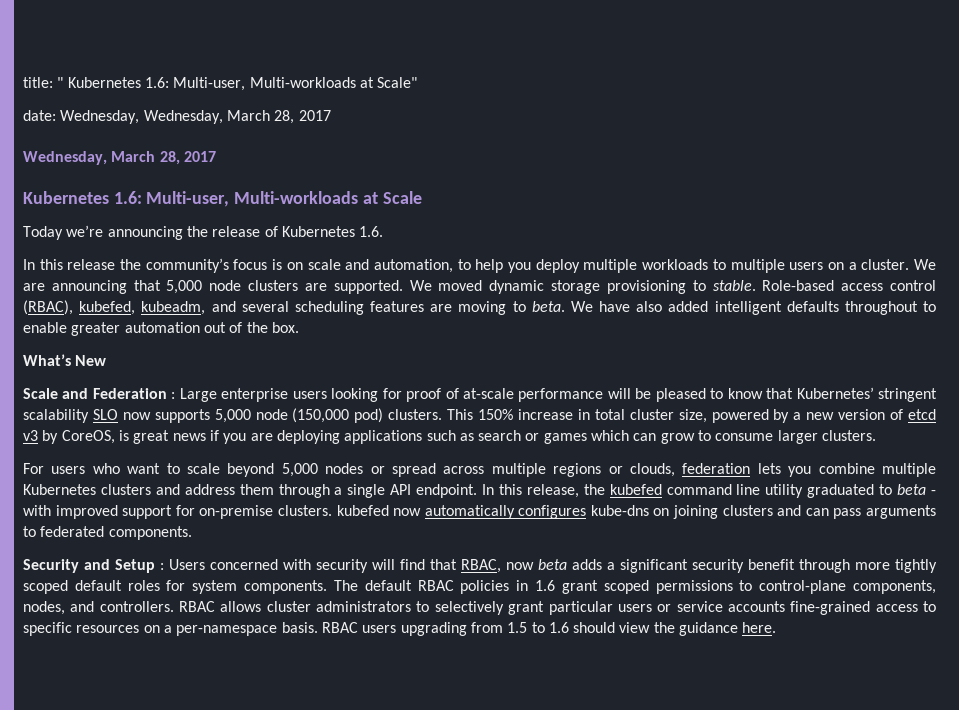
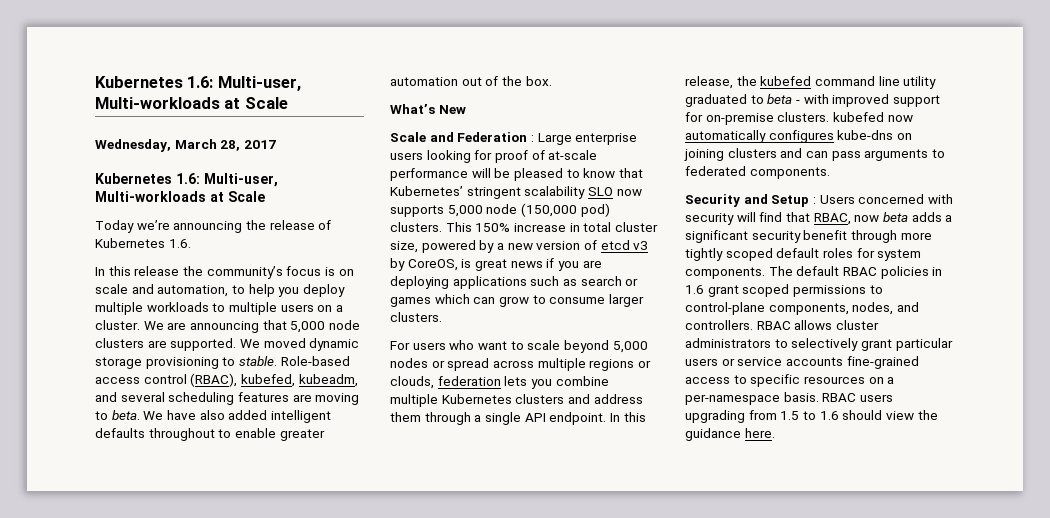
[23,77,418,91] [23,110,331,124] title: " Kubernetes 1.6: Multi-user, Multi-workloads at Scale" // date: Wednesday, Wednesday, March 28, 2017 -> [95,76,301,91] [95,97,288,109] Kubernetes 1.6: Multi-user, Multi-workloads at Scale

